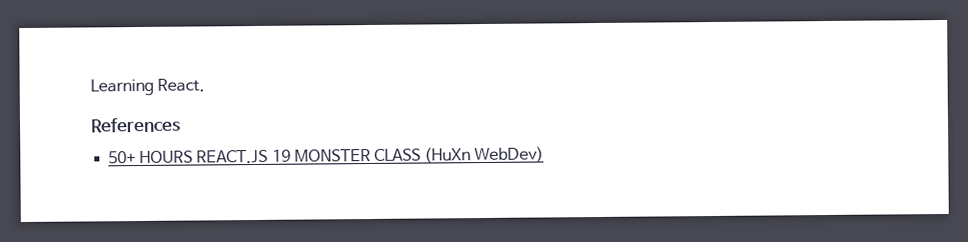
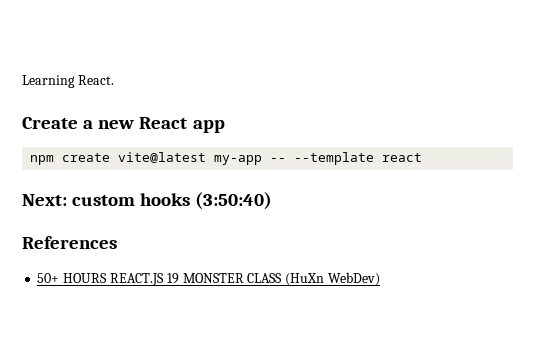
(206, 85) none -> [22,117,225,133] [30,152,423,165] [22,192,273,210] // Create a new React app // npm create vite@latest my-app -- --template react // Next: custom hooks (3:50:40)

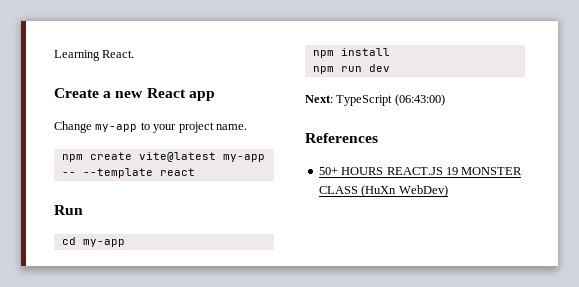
(225, 126) none -> [54,121,247,133] // Change my-app to your project name.
[22,192,273,210] Next: custom hooks (3:50:40) -> [54,205,83,215] [61,237,125,247] [312,48,390,58] [312,64,390,74] [305,94,445,106] Run // cd my-app // npm install // npm run dev // Next: TypeScript (06:43:00)

